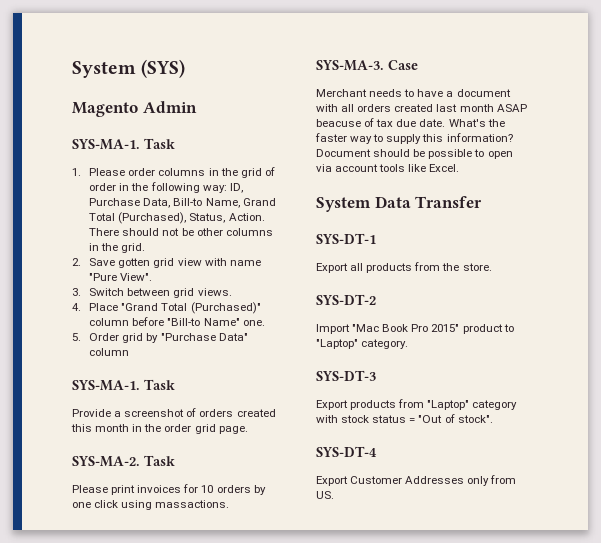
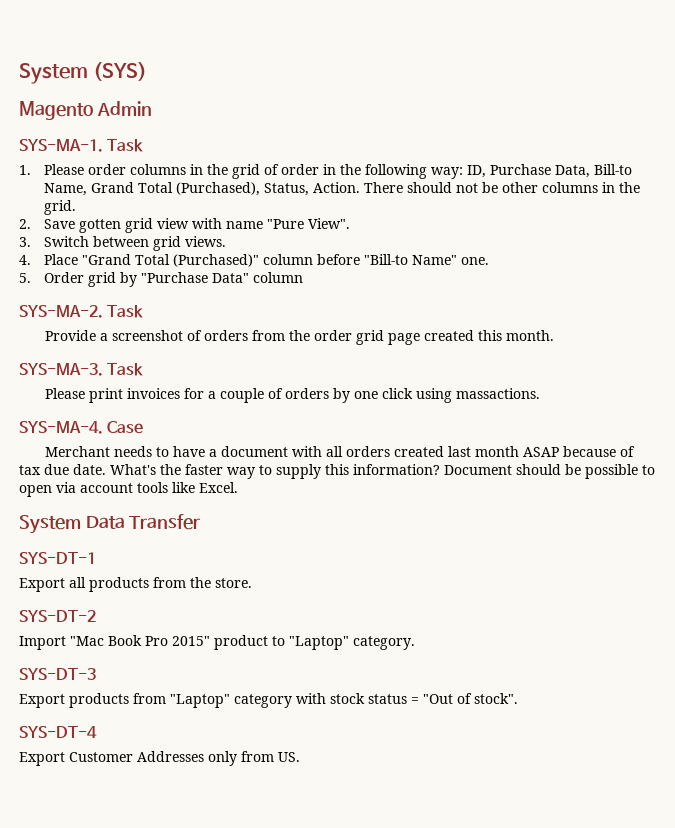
[72,380,140,391] SYS-MA-1. -> [19,305,103,318] SYS-MA-2.
[236,409,276,417] [71,424,248,434] [72,456,140,467] created this month in the order grid page. // SYS-MA-2. -> [251,330,554,345] [19,363,103,376] from the order grid page created this month. // SYS-MA-3.
[201,485,214,493] 10 -> [207,388,283,403] a couple of
[316,60,384,71] SYS-MA-3. -> [19,421,103,434] SYS-MA-4.
[316,119,361,127] beacuse -> [562,446,616,457] because

